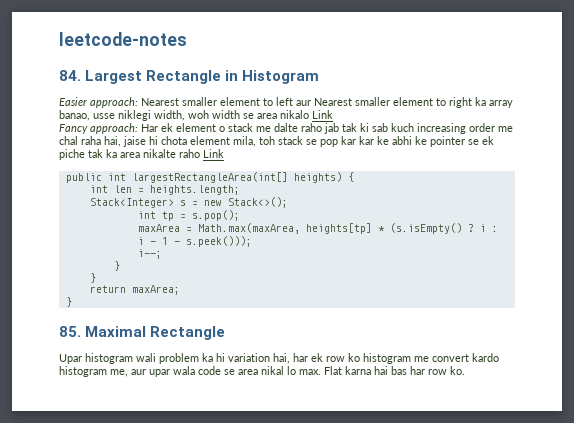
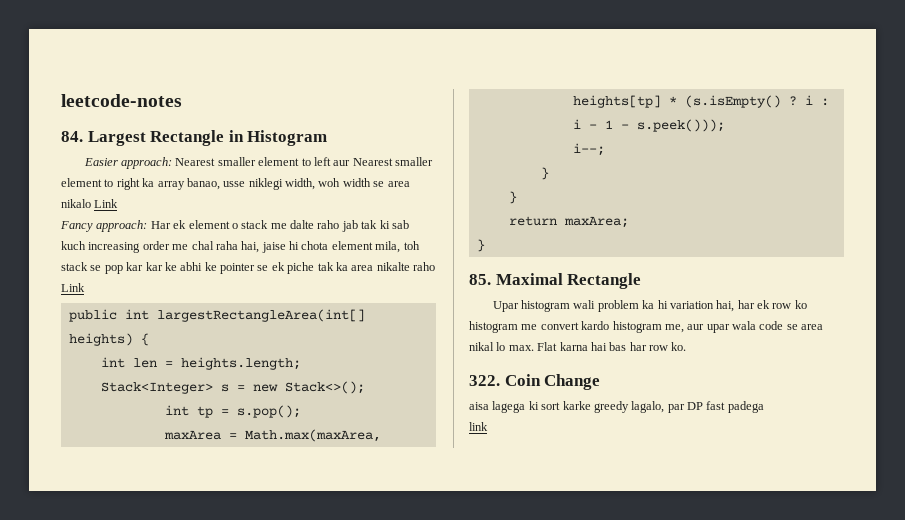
(465, 370) none -> [469,374,601,390] [469,401,764,413] [469,422,488,431] // 322. Coin Change // aisa lagega ki sort karke greedy lagalo, par DP fast padega // link

